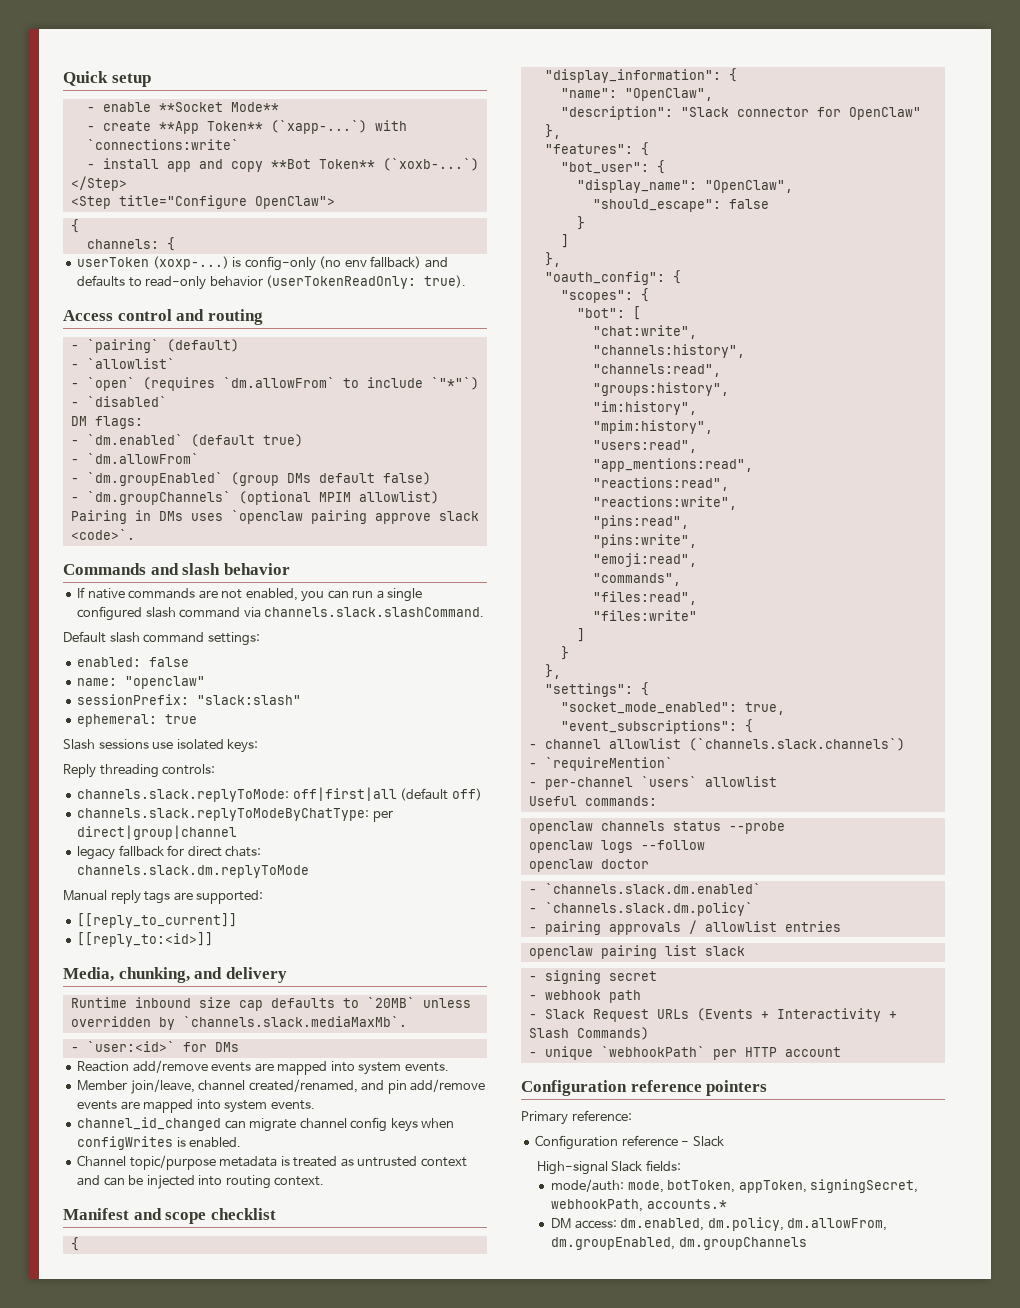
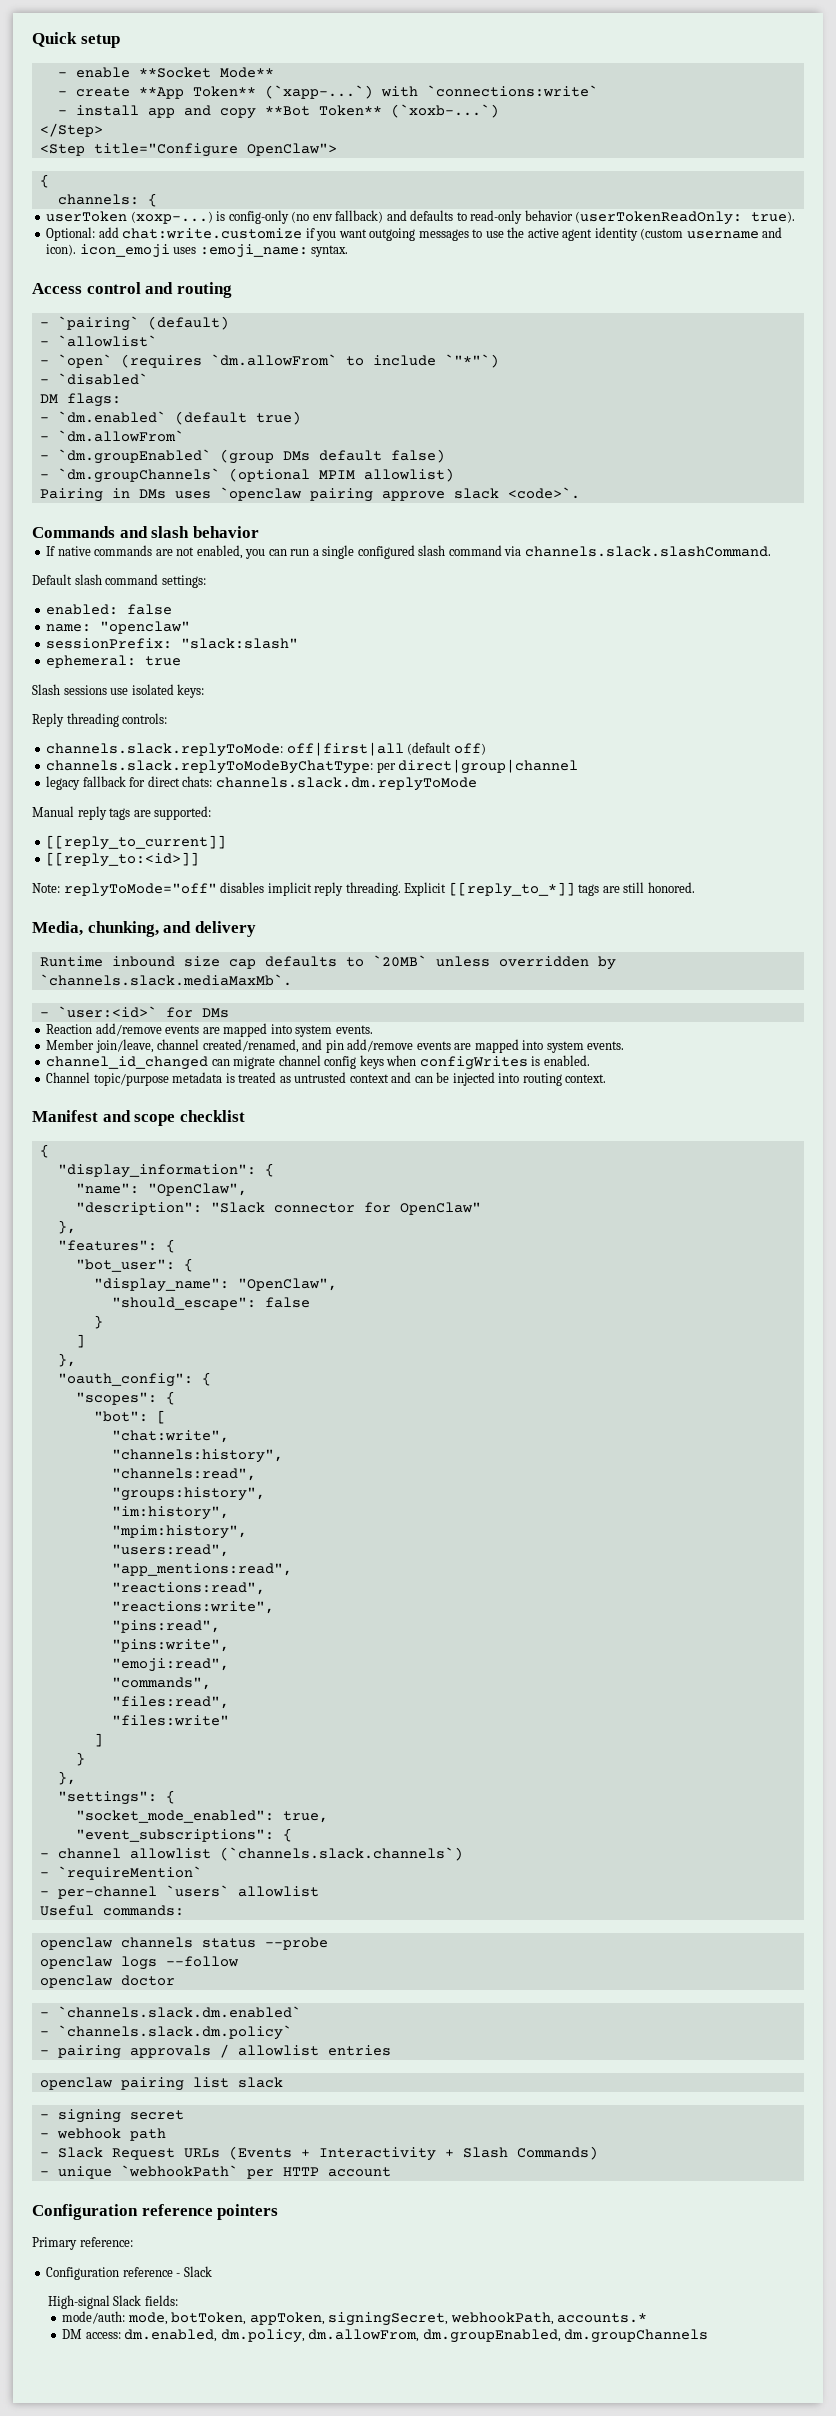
(467, 281) none -> [46,227,783,241] [46,244,349,258] // Optional: add chat:write.customize if you want outgoing messages to use the active agent identity (custom username and icon). icon_emoji uses :emoji_name: syntax.
(214, 939) none -> [32,882,695,897] // Note: replyToMode="off" disables implicit reply threading. Explicit [[reply_to_*]] tags are still honored.

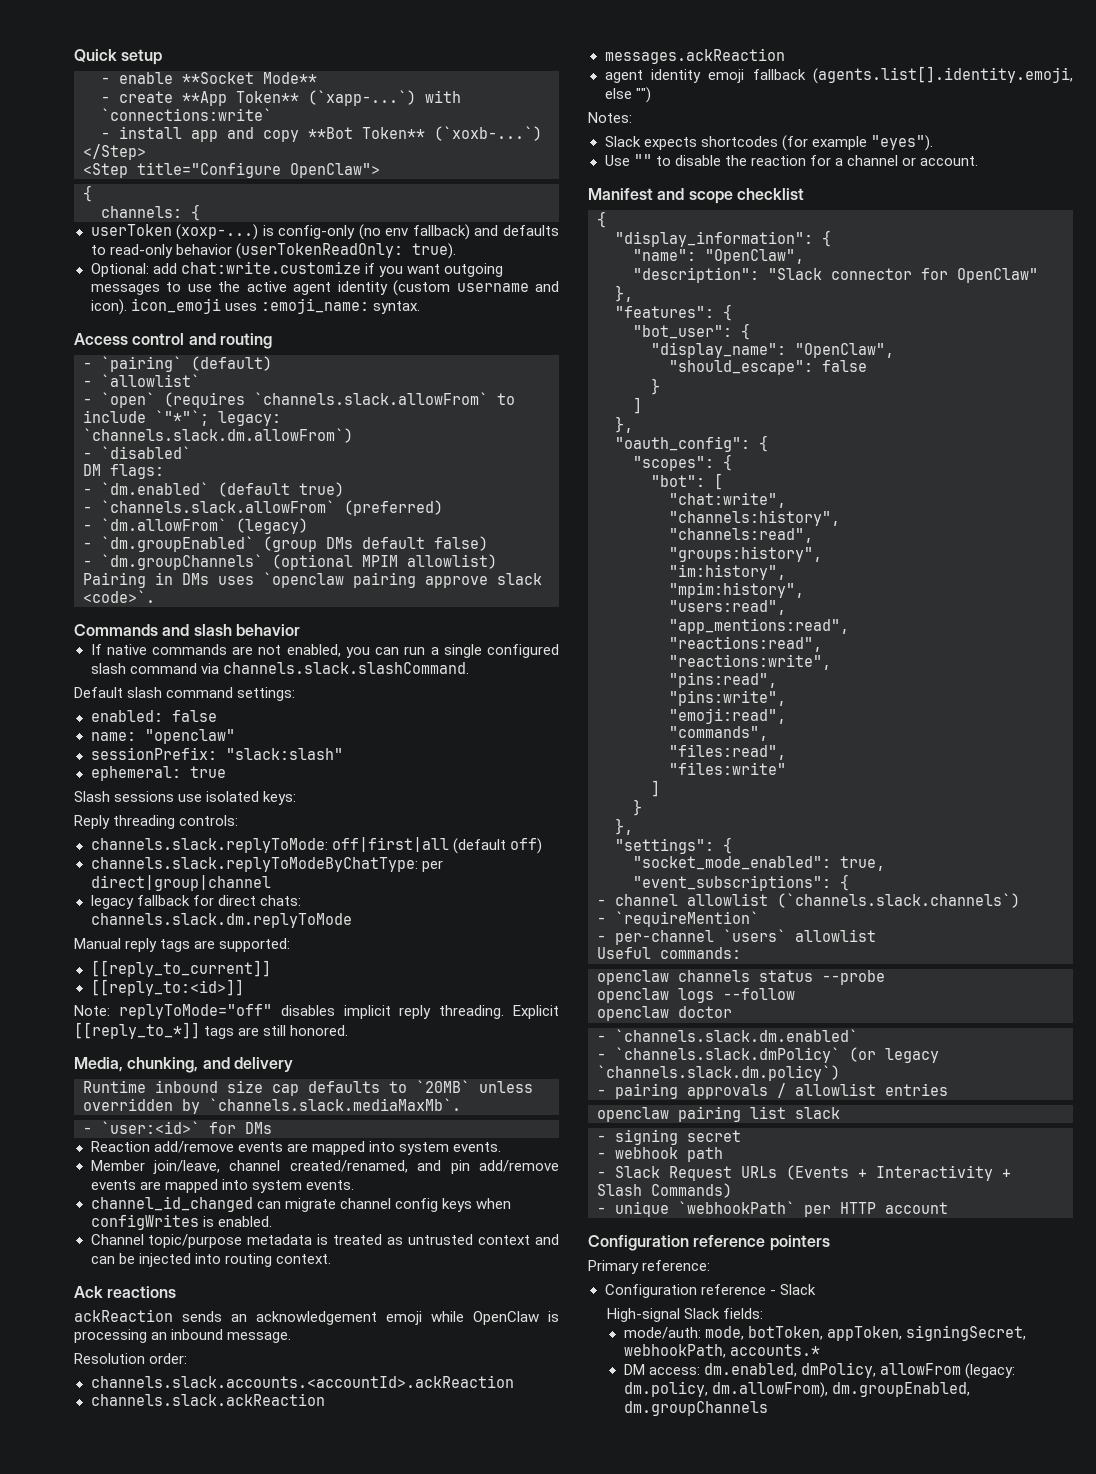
[210,354,337,366] `dm.allowFrom` -> [254,392,488,405] `channels.slack.allowFrom`
[444,354,499,368] `"*"`) -> [155,410,281,426] [83,428,353,443] `"*"`; legacy: `channels.slack.dm.allowFrom`)
(301, 418) none -> [83,500,443,516] // - `channels.slack.allowFrom` (preferred)
(184, 436) none -> [236,518,308,534] (legacy)
(607, 1078) none -> [74,1286,177,1298] [74,1309,559,1325] [74,1329,292,1343] [74,1353,188,1364] [90,1375,514,1388] [90,1393,325,1406] [604,48,785,64] [604,66,1073,84] [604,87,651,103] [588,112,632,123] [604,135,933,151] [604,154,978,166] // Ack reactions // ackReaction sends an acknowledgement emoji while OpenClaw is processing an inbound message. // Resolution order: // channels.slack.accounts.<accountId>.ackReaction // channels.slack.ackReaction // messages.ackReaction // agent identity emoji fallback (agents.list[].identity.emoji, else "") // Notes: // Slack expects shortcodes (for example "eyes"). // Use "" to disable the reaction for a channel or account.
[57,2025,292,2040] `channels.slack.dm.policy` -> [615,1047,939,1063] [597,1065,840,1081] `channels.slack.dmPolicy` (or legacy `channels.slack.dm.policy`)
[220,2329,420,2343] dm.policy, dm.allowFrom, -> [800,1362,1015,1379] [623,1381,828,1398] dmPolicy, allowFrom (legacy: dm.policy, dm.allowFrom),

